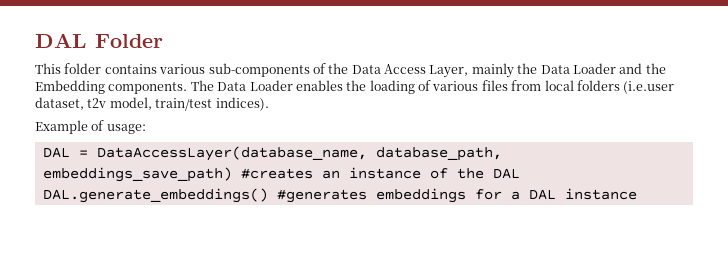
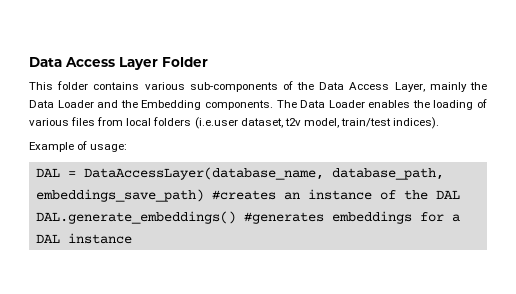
[35,33,87,48] DAL -> [29,57,158,70] Data Access Layer

